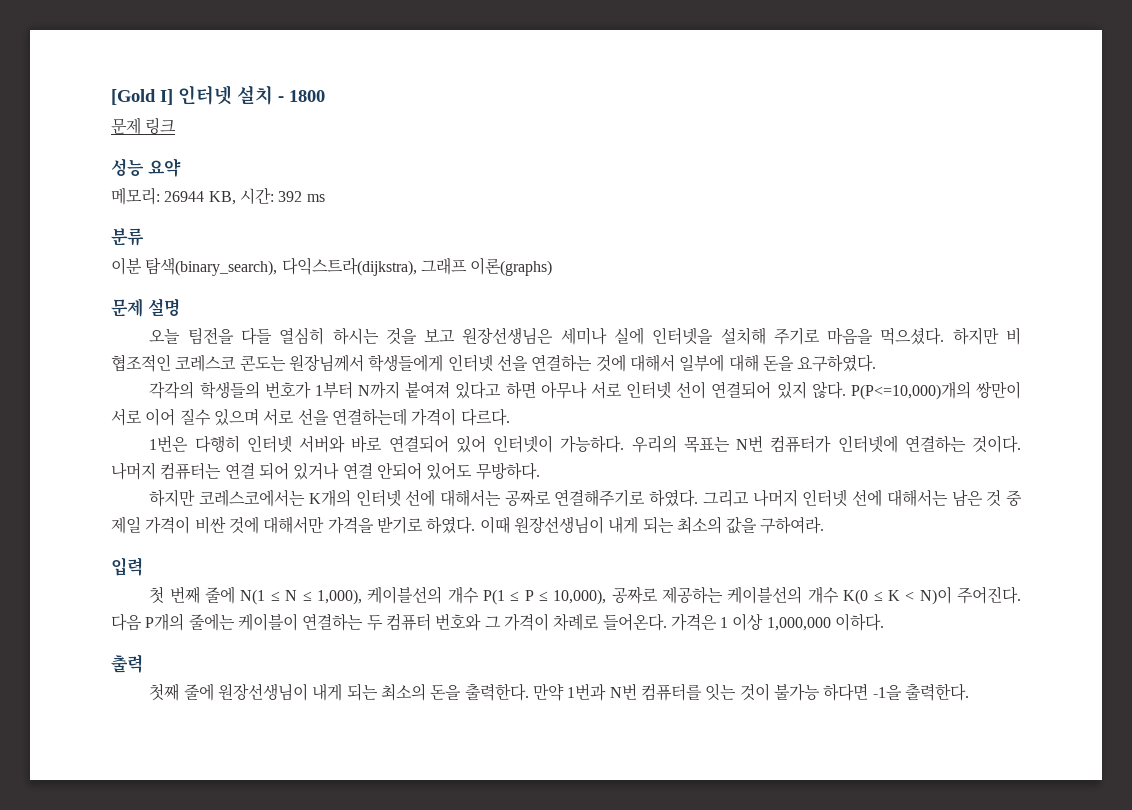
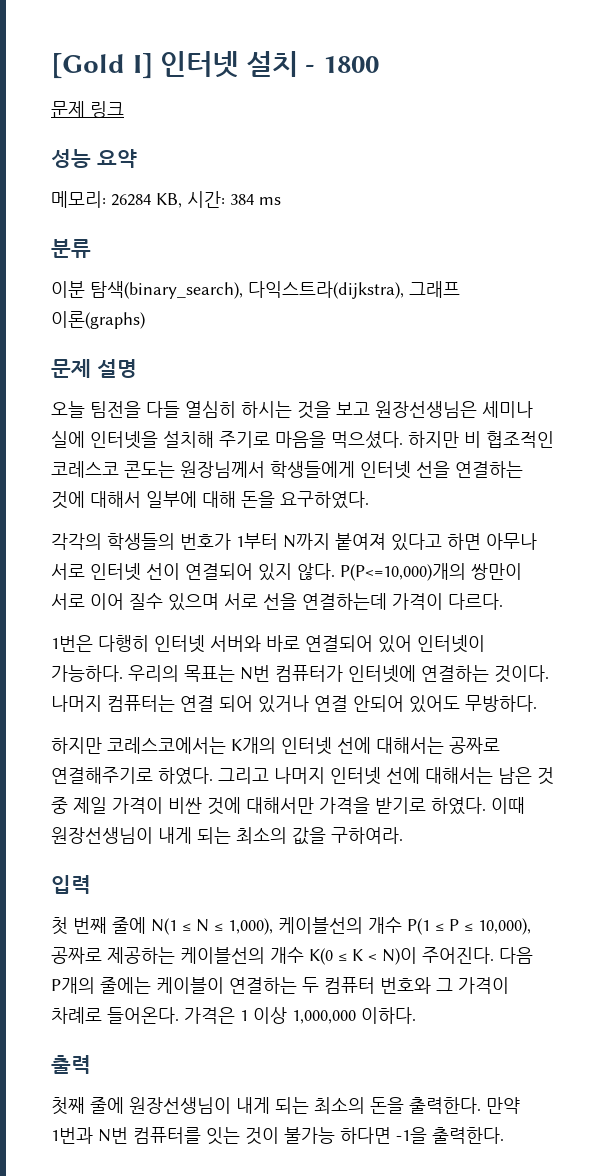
[164,191,205,202] 26944 -> [111,194,151,206] 26284
[278,191,303,202] 392 -> [230,194,254,205] 384

